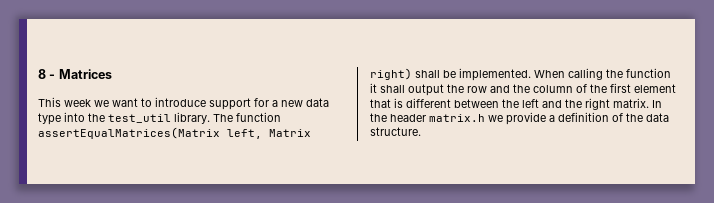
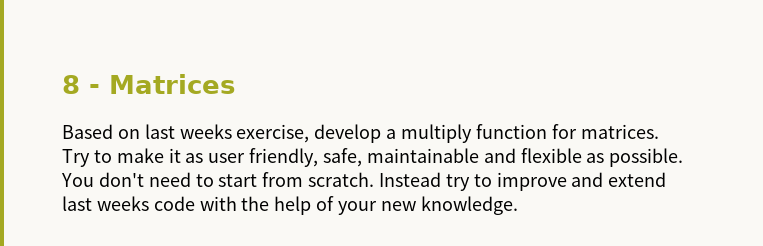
[38,97,329,110] [38,112,281,125] [38,127,311,139] [370,68,671,81] [370,83,676,96] [370,98,662,110] [370,112,669,125] [370,127,421,136] This week we want to introduce support for a new data type into the test_util library. The function assertEqualMatrices(Matrix left, Matrix right) shall be implemented. When calling the function it shall output the row and the column of the first element that is different between the left and the right matrix. In the header matrix.h we provide a definition of the data structure. -> [62,124,659,143] [62,148,684,167] [61,172,667,191] [62,196,518,215] Based on last weeks exercise, develop a multiply function for matrices. Try to make it as user friendly, safe, maintainable and flexible as possible. You don't need to start from scratch. Instead try to improve and extend last weeks code with the help of your new knowledge.

